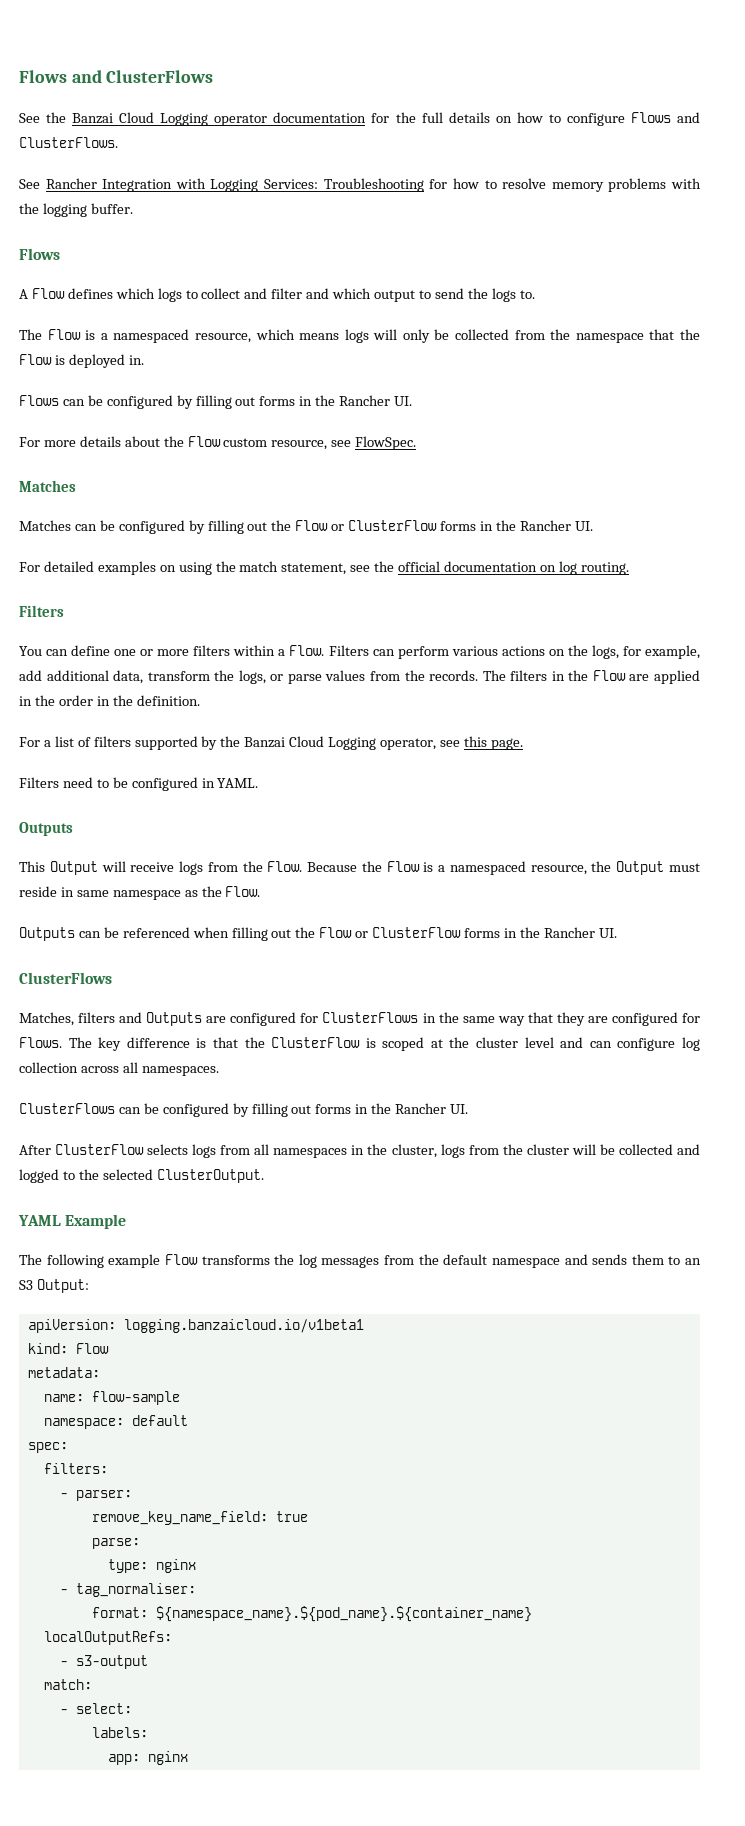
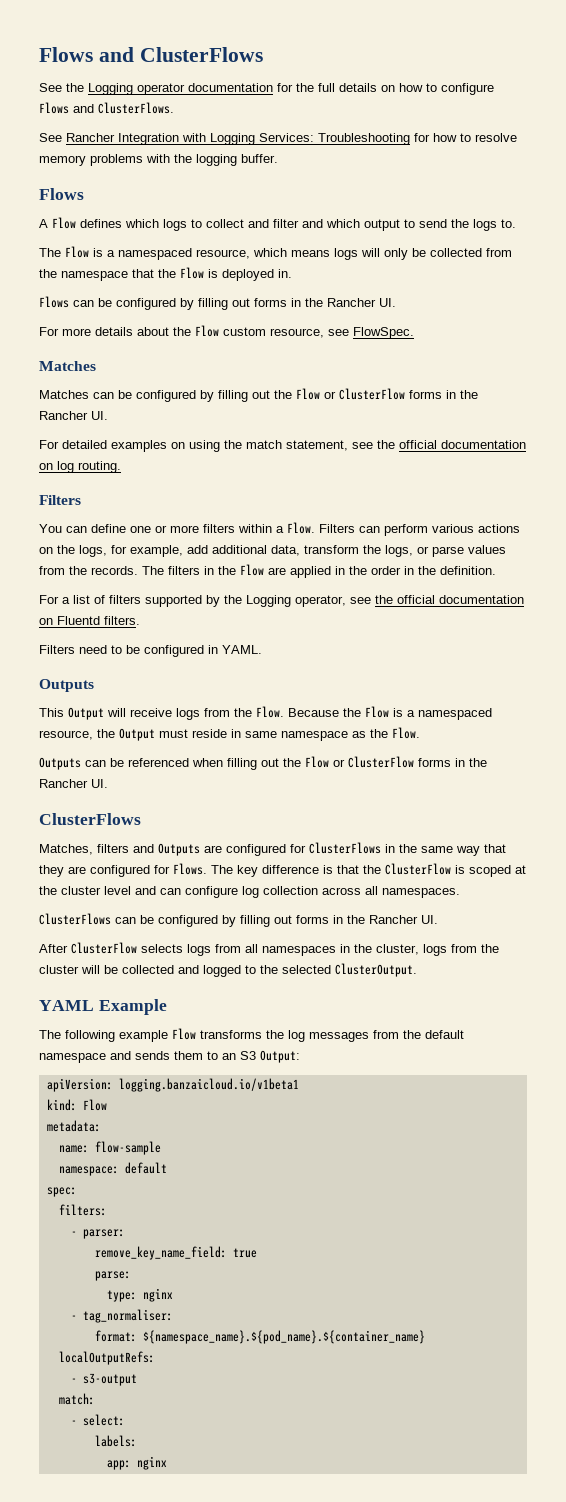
[72,112,155,124] Banzai Cloud -> (84, 87) none
[244,736,325,748] Banzai Cloud -> (242, 599) none
[463,736,523,750] this page. -> [375,595,524,604] [39,616,140,625] the official documentation on Fluentd filters.

